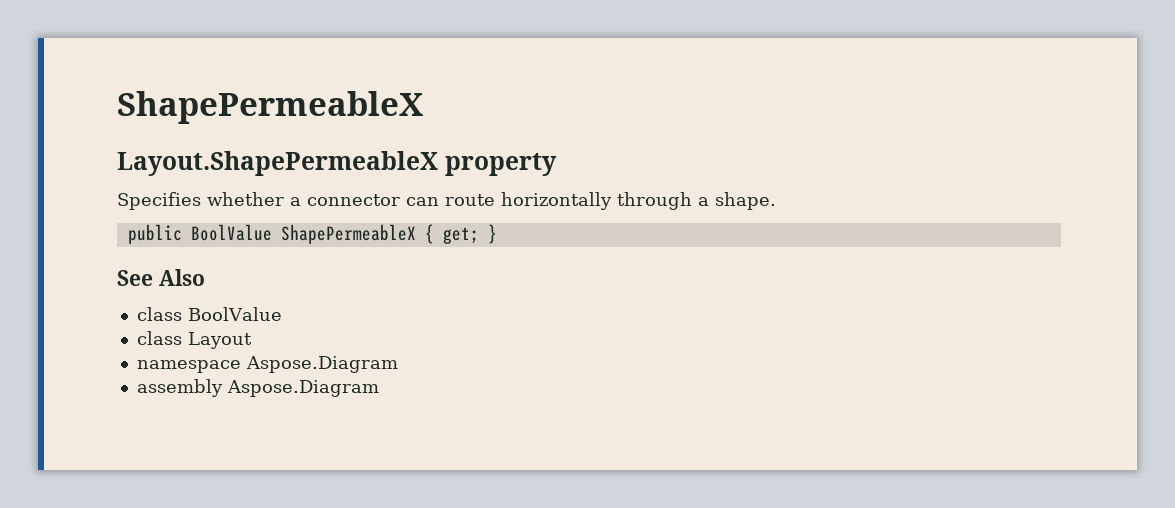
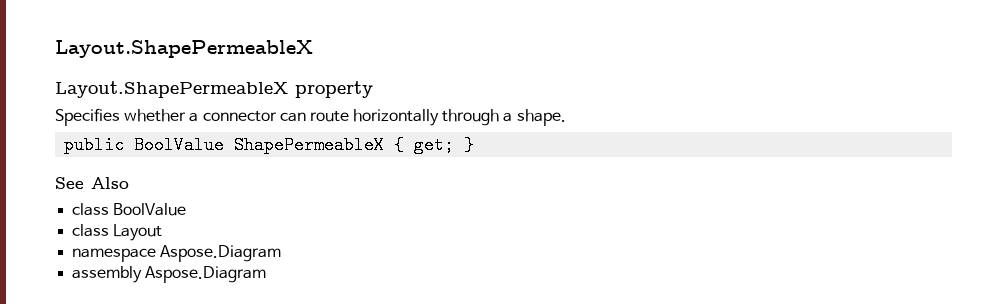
[117,91,423,124] ShapePermeableX -> [55,40,313,58] Layout.ShapePermeableX

